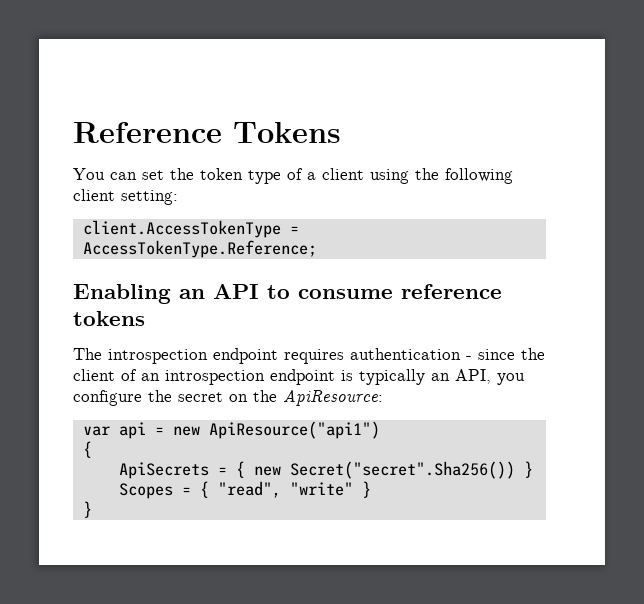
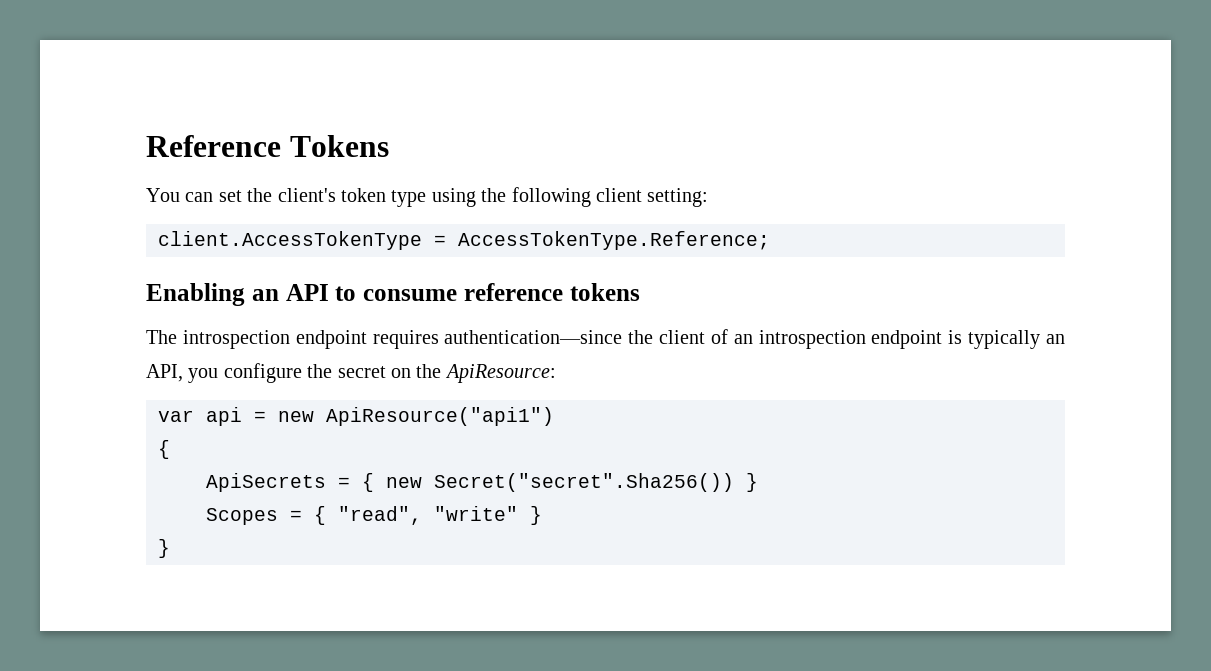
(194, 174) none -> [277,188,336,202] client's
[287,168,364,180] of a client -> (427, 198) none
[350,348,515,360] authentication - since -> [444,330,623,344] authentication—since

